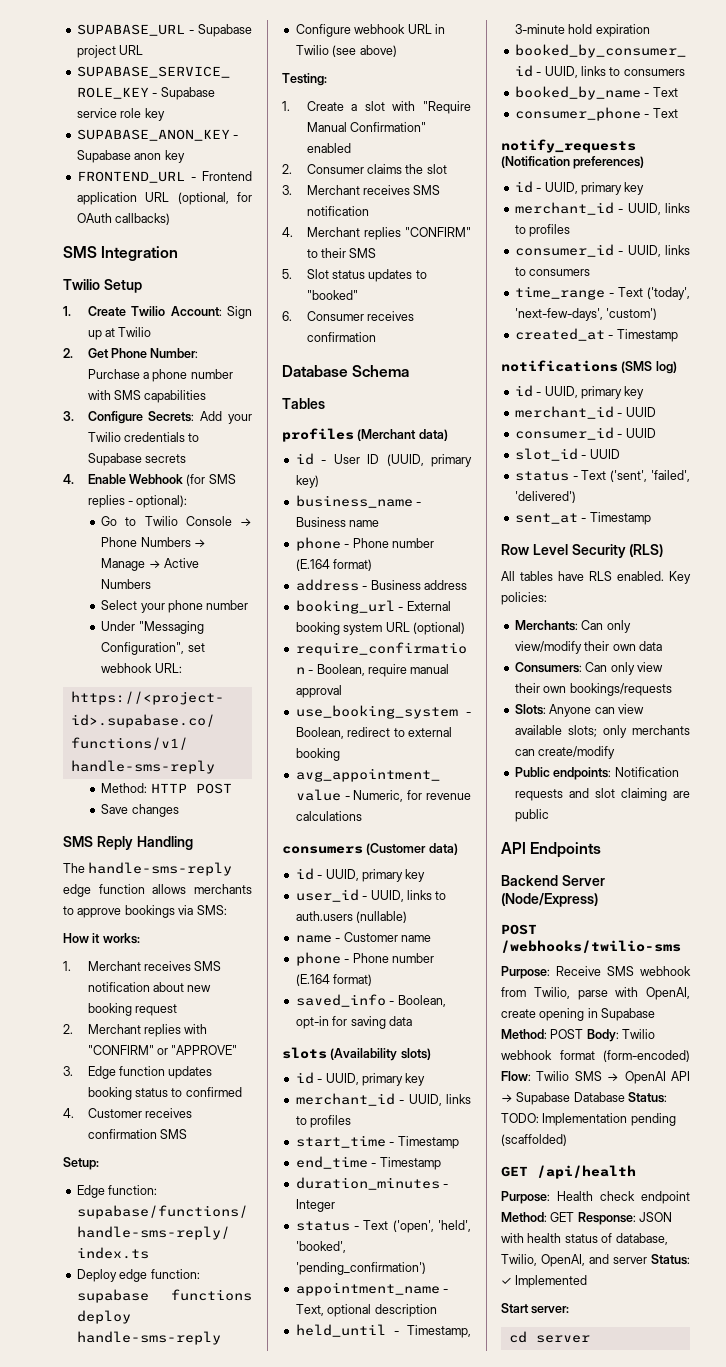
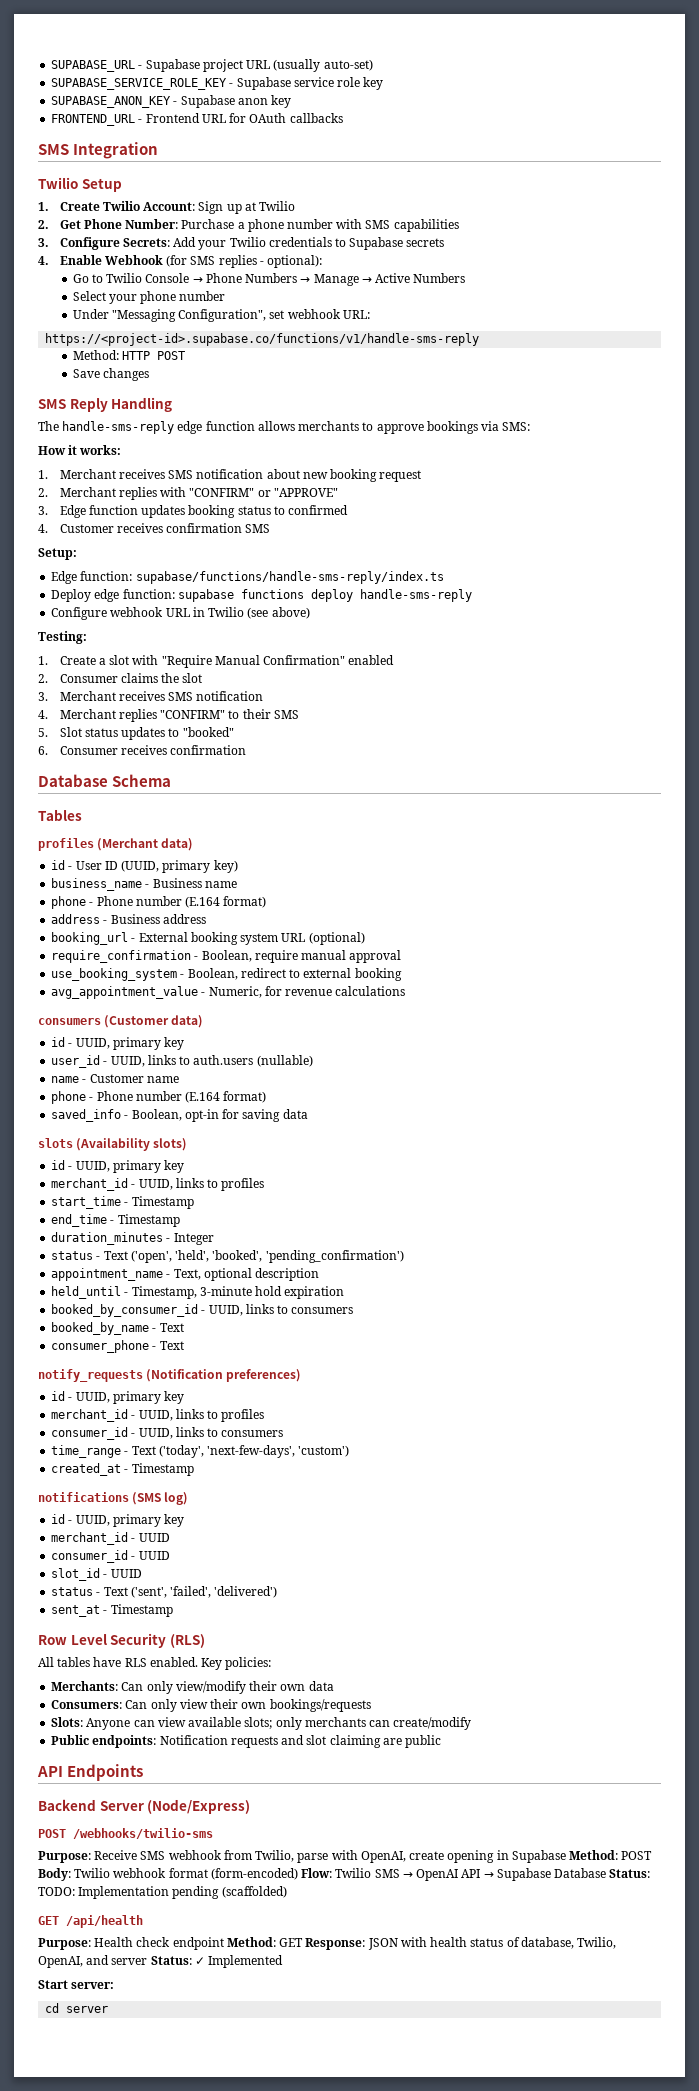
(144, 50) none -> [273,59,373,72] (usually auto-set)
[76,192,229,205] application URL (optional, -> [201,114,226,123] URL
[115,213,171,225] callbacks) -> [289,113,343,123] callbacks

